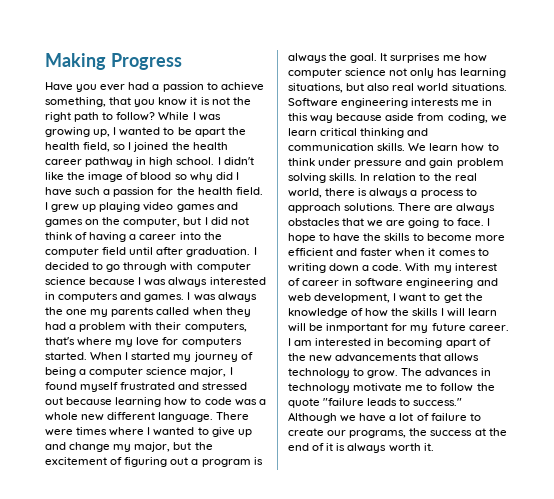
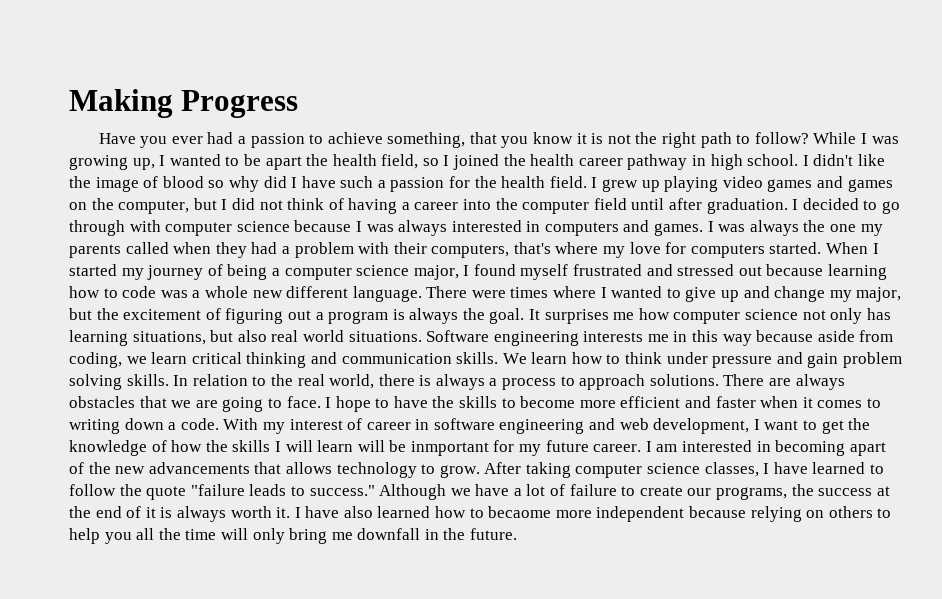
[401,368,491,377] [288,383,424,393] The advances in technology motivate me -> [484,462,866,478] After taking computer science classes, I have learned
(434, 447) none -> [294,506,892,522] [69,528,518,544] I have also learned how to becaome more independent because relying on others to help you all the time will only bring me downfall in the future.

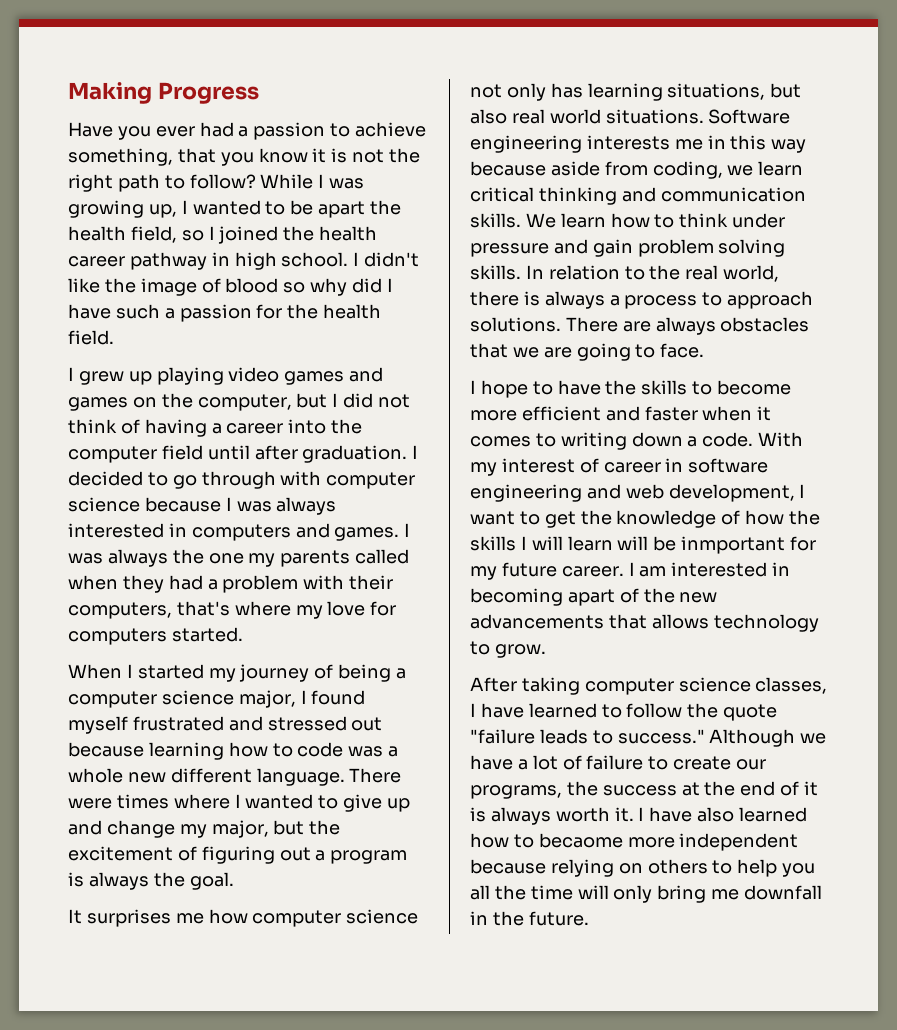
(587, 182) none -> (114, 337) //
(822, 248) none -> (243, 634) //
(525, 316) none -> (234, 881) //
(321, 402) none -> (705, 350) //
(480, 471) none -> (546, 651) //

